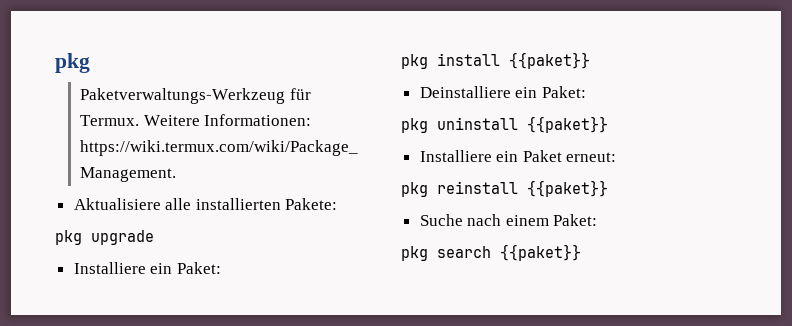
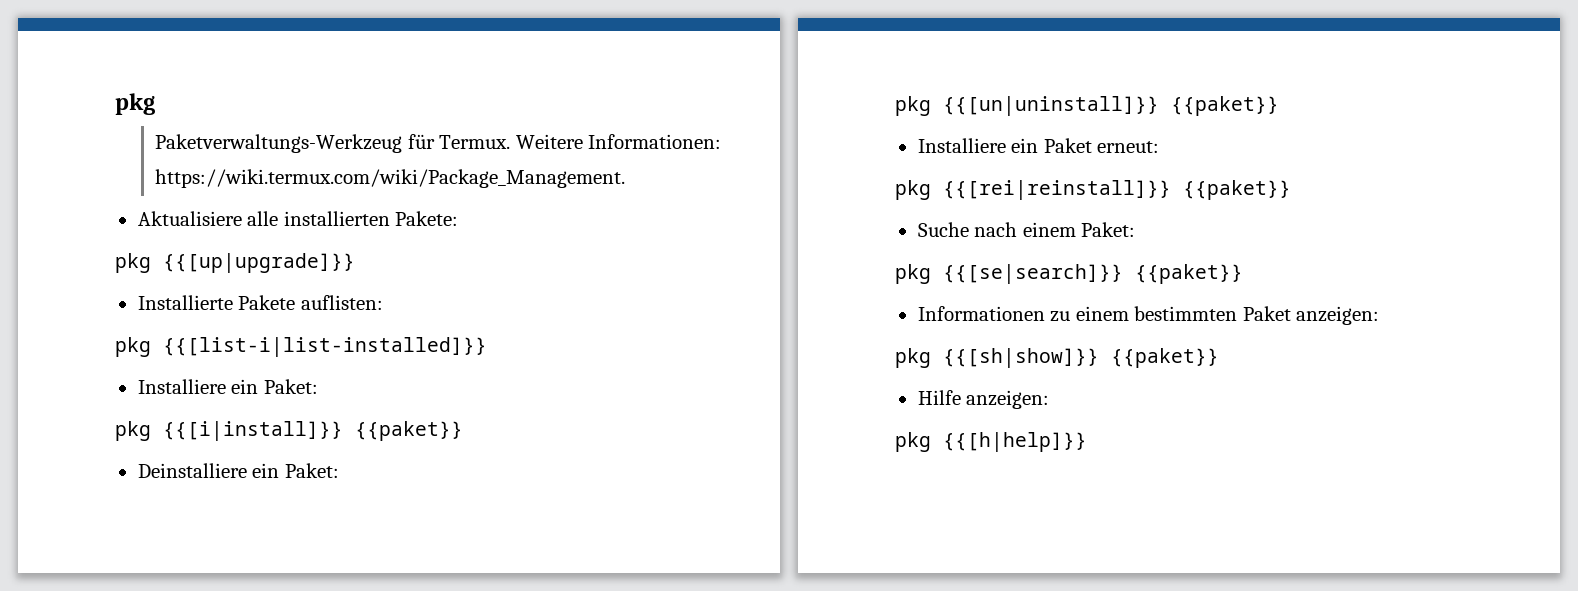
[91,230,154,245] upgrade -> [163,253,355,273] [137,295,383,310] [115,337,487,357] {{[up|upgrade]}} // Installierte Pakete auflisten: // pkg {{[list-i|list-installed]}}
[437,53,500,66] install -> [163,421,343,441] {{[i|install]}}
[437,117,518,130] uninstall -> [943,96,1159,116] {{[un|uninstall]}}
[437,181,518,194] reinstall -> [943,180,1171,200] {{[rei|reinstall]}}
[437,244,581,261] search {{paket}} -> [943,264,1243,284] [917,306,1380,325] [895,348,1219,368] [917,390,1050,409] [895,432,1087,452] {{[se|search]}} {{paket}} // Informationen zu einem bestimmten Paket anzeigen: // pkg {{[sh|show]}} {{paket}} // Hilfe anzeigen: // pkg {{[h|help]}}

